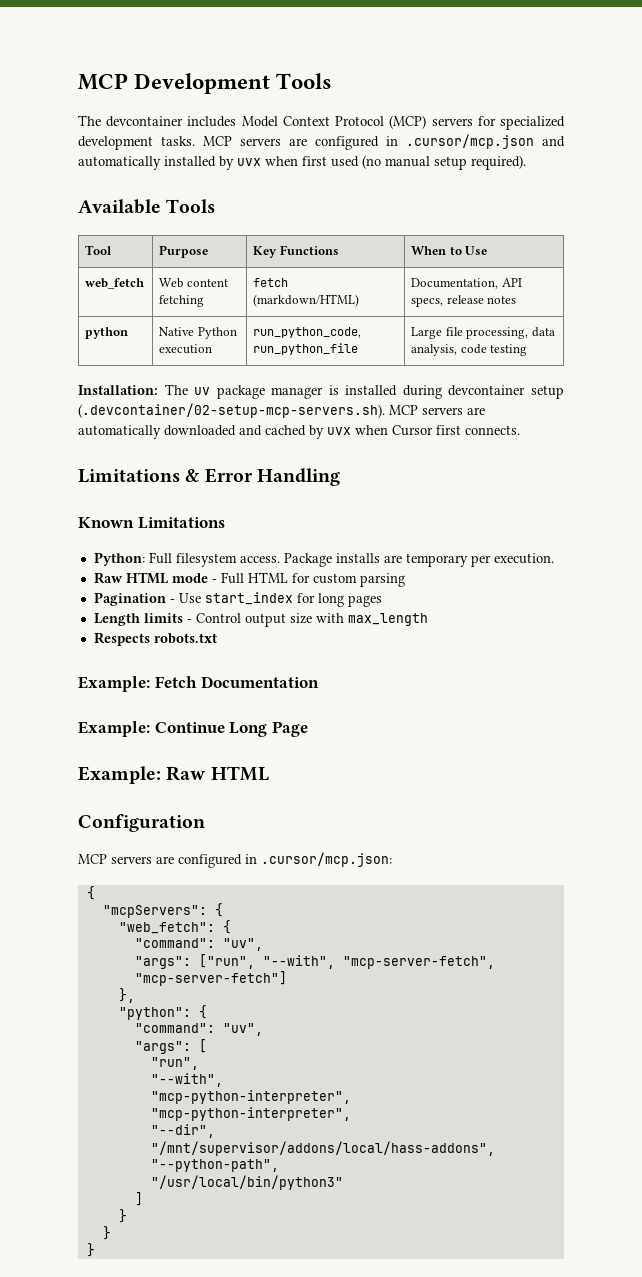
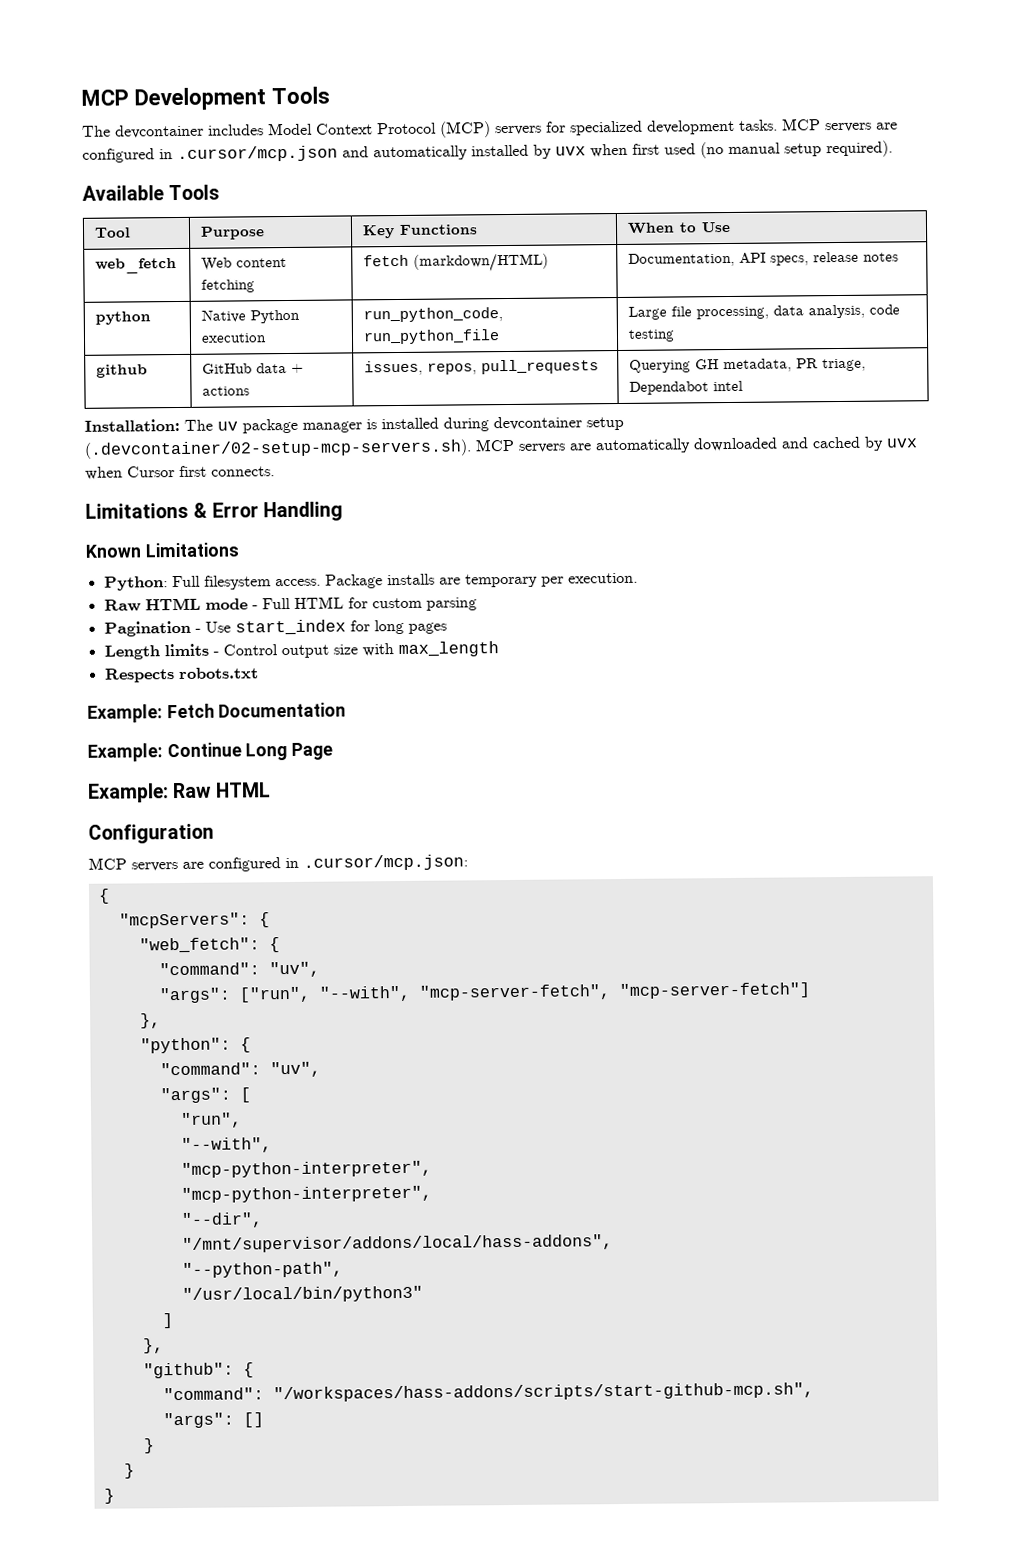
(528, 350) none -> [96,364,149,378] [202,363,305,374] [202,386,251,396] [364,359,600,376] [629,358,867,373] [629,380,744,395] // github | GitHub data + actions | issues, repos, pull_requests | Querying GH metadata, PR triage, Dependabot intel
(143, 1199) none -> [142,1338,164,1354] [142,1362,254,1379] [162,1382,814,1403] [162,1412,264,1429] // }, // "github": { // "command": "/workspaces/hass-addons/scripts/start-github-mcp.sh", // "args": []

